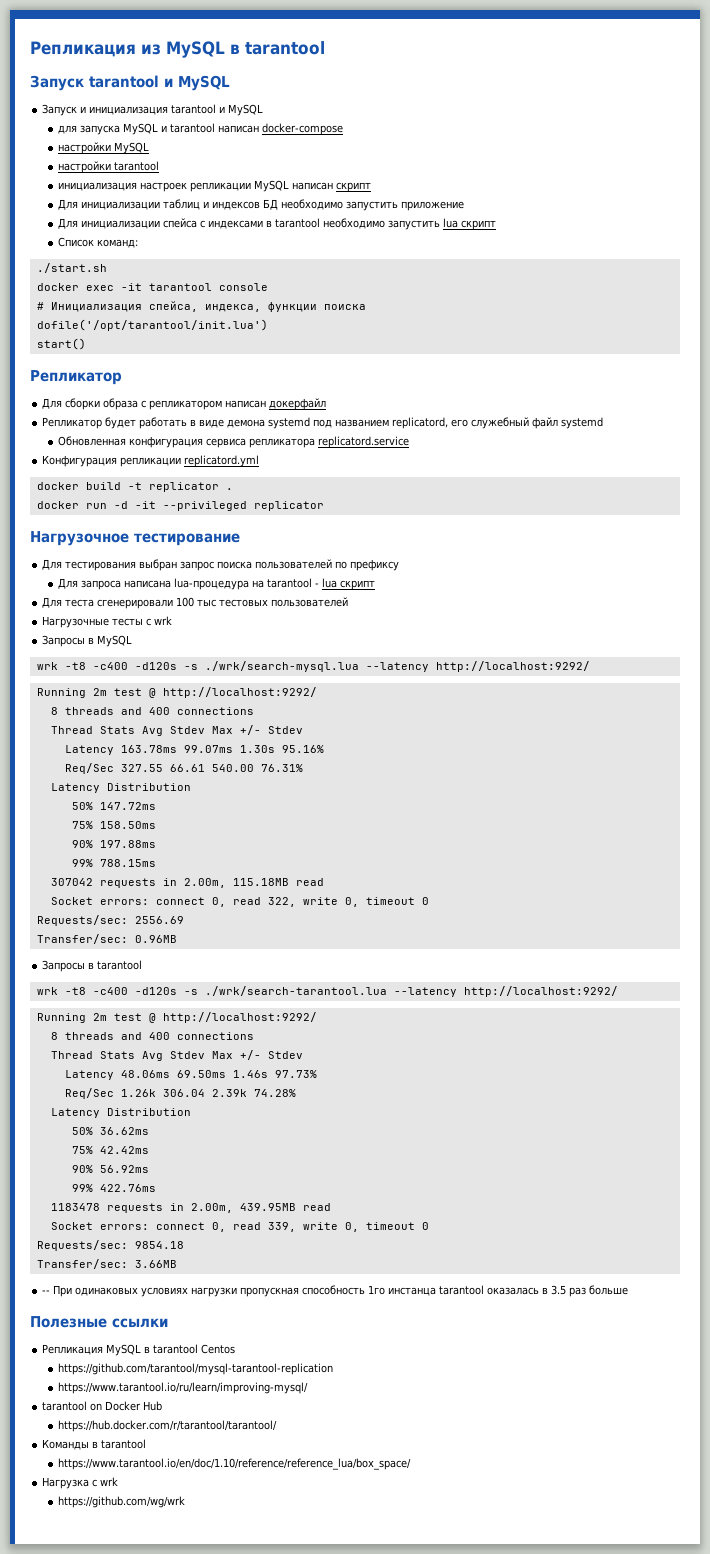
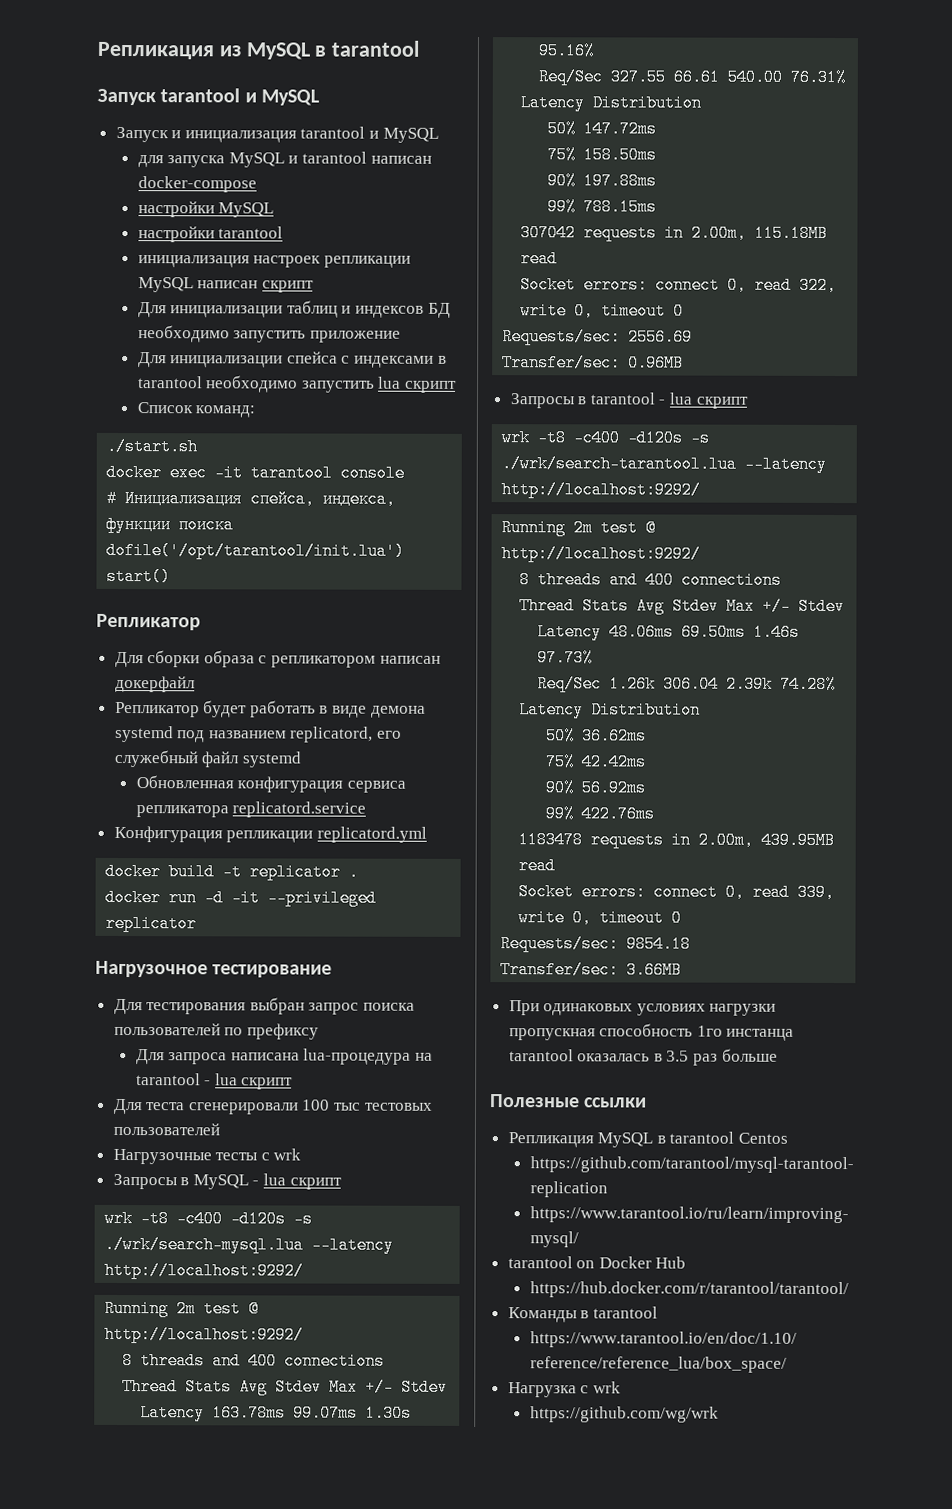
(133, 641) none -> [252,1173,342,1190] - lua скрипт
(143, 965) none -> [658,392,749,409] - lua скрипт
[42,1290,51,1294] -- -> (683, 970) none

